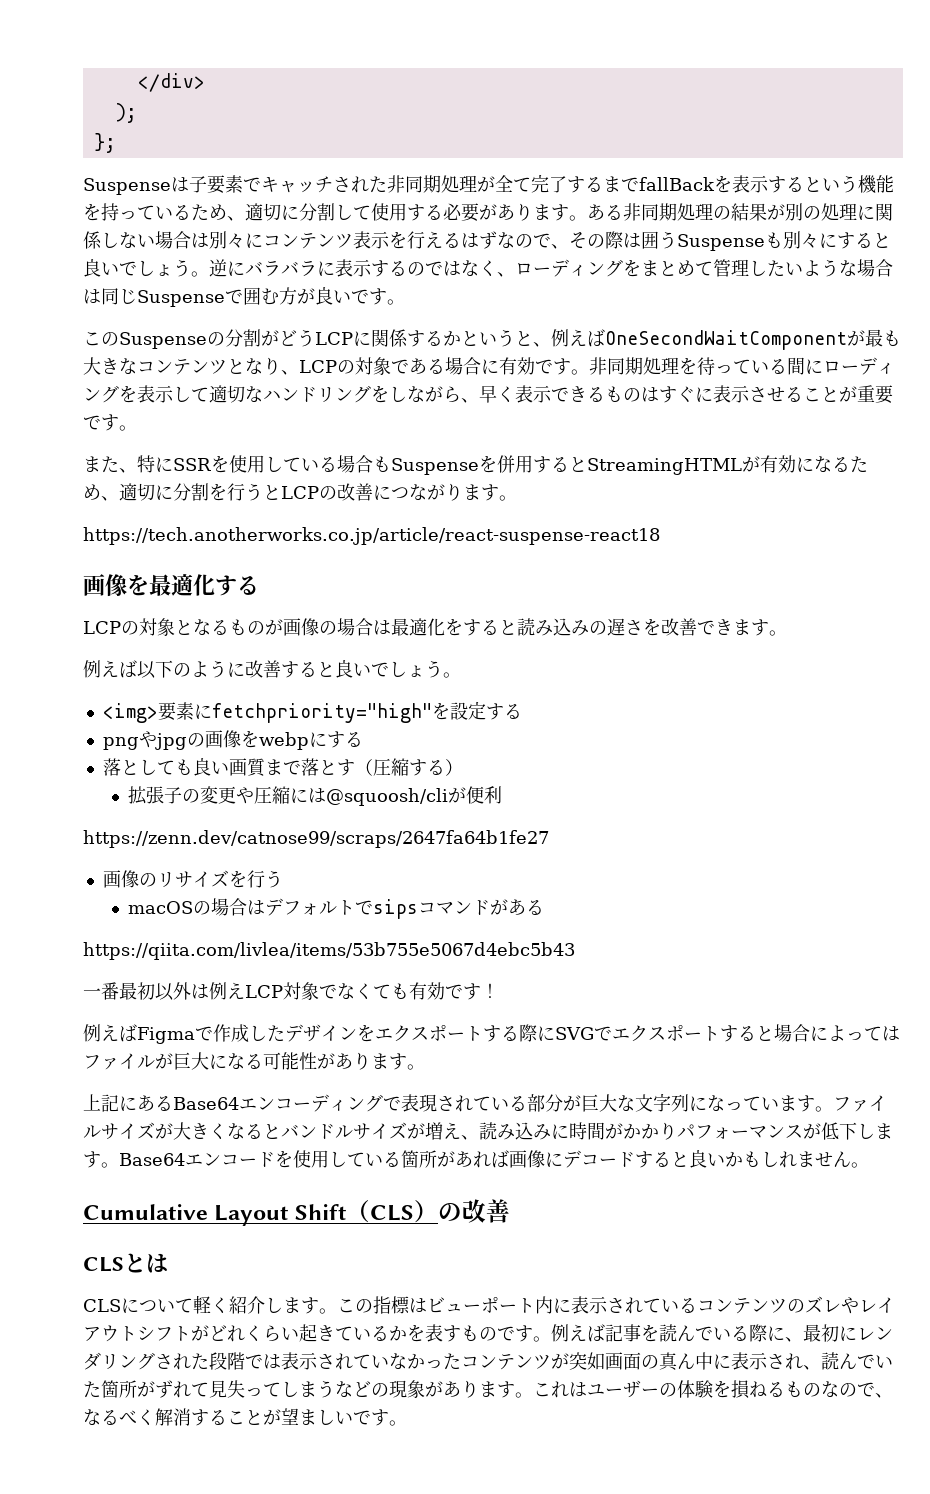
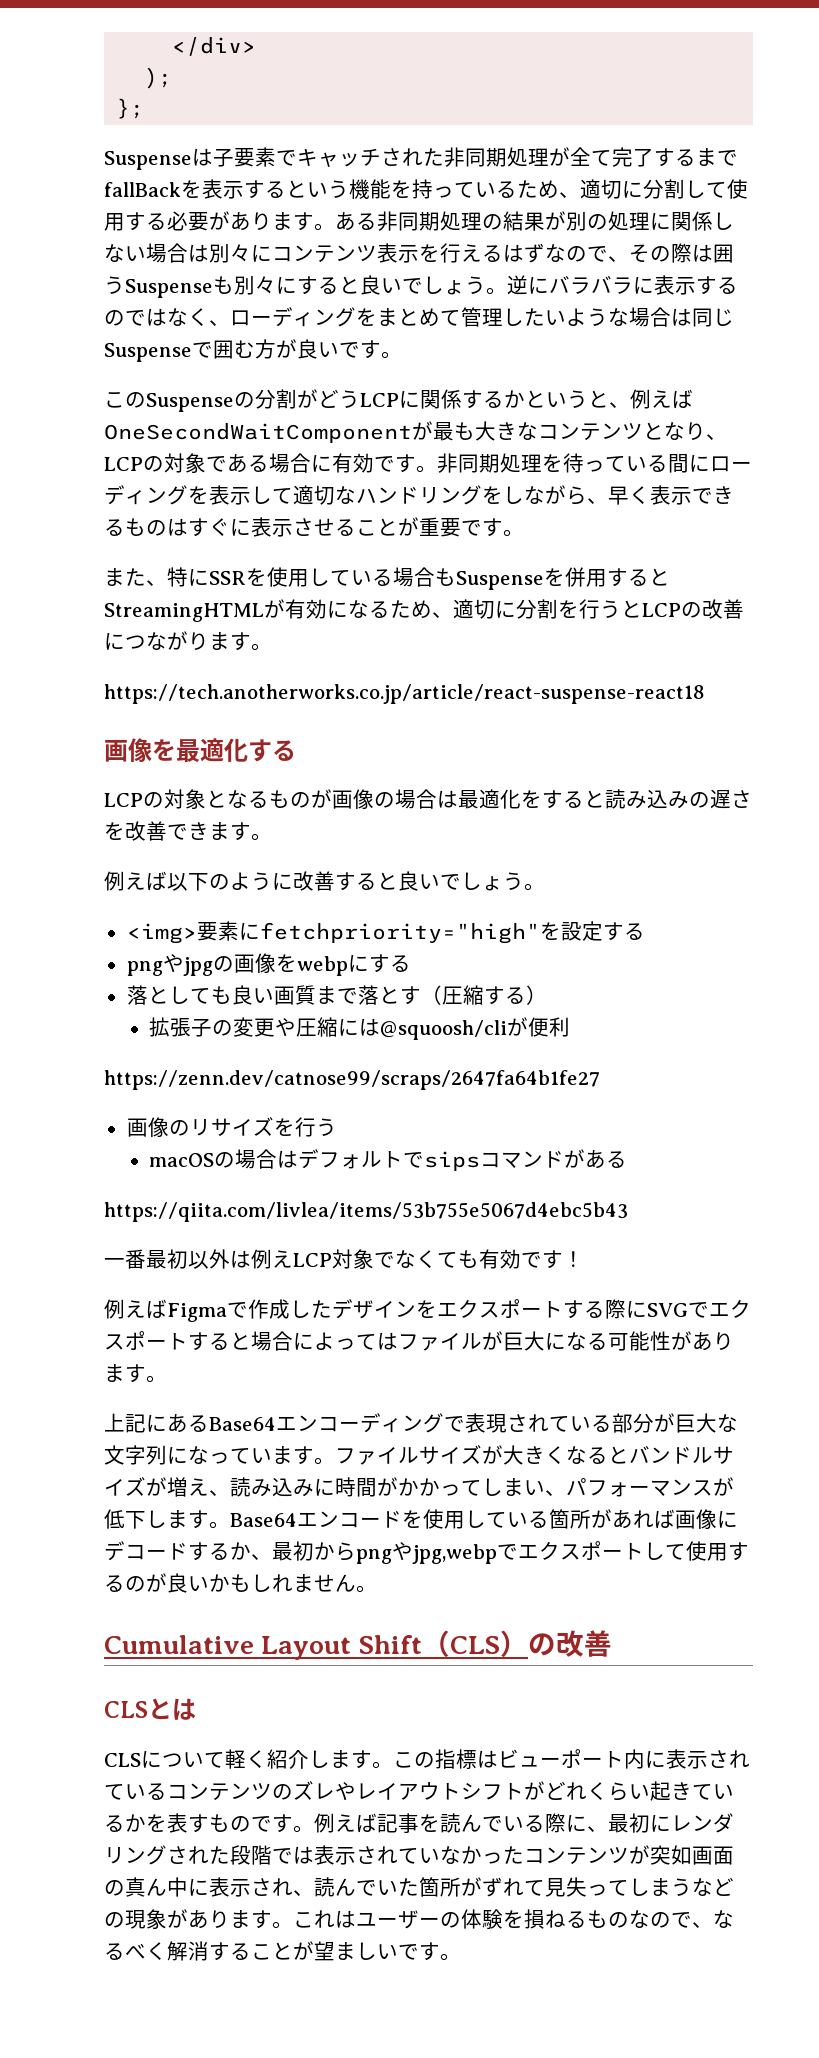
[659,1122,677,1140] り -> [440,1478,566,1496] ってしまい、
[671,1152,689,1167] と -> [230,1541,749,1564] [104,1573,167,1592] か、最初からpngやjpg,webpでエクスポートして使用するのが

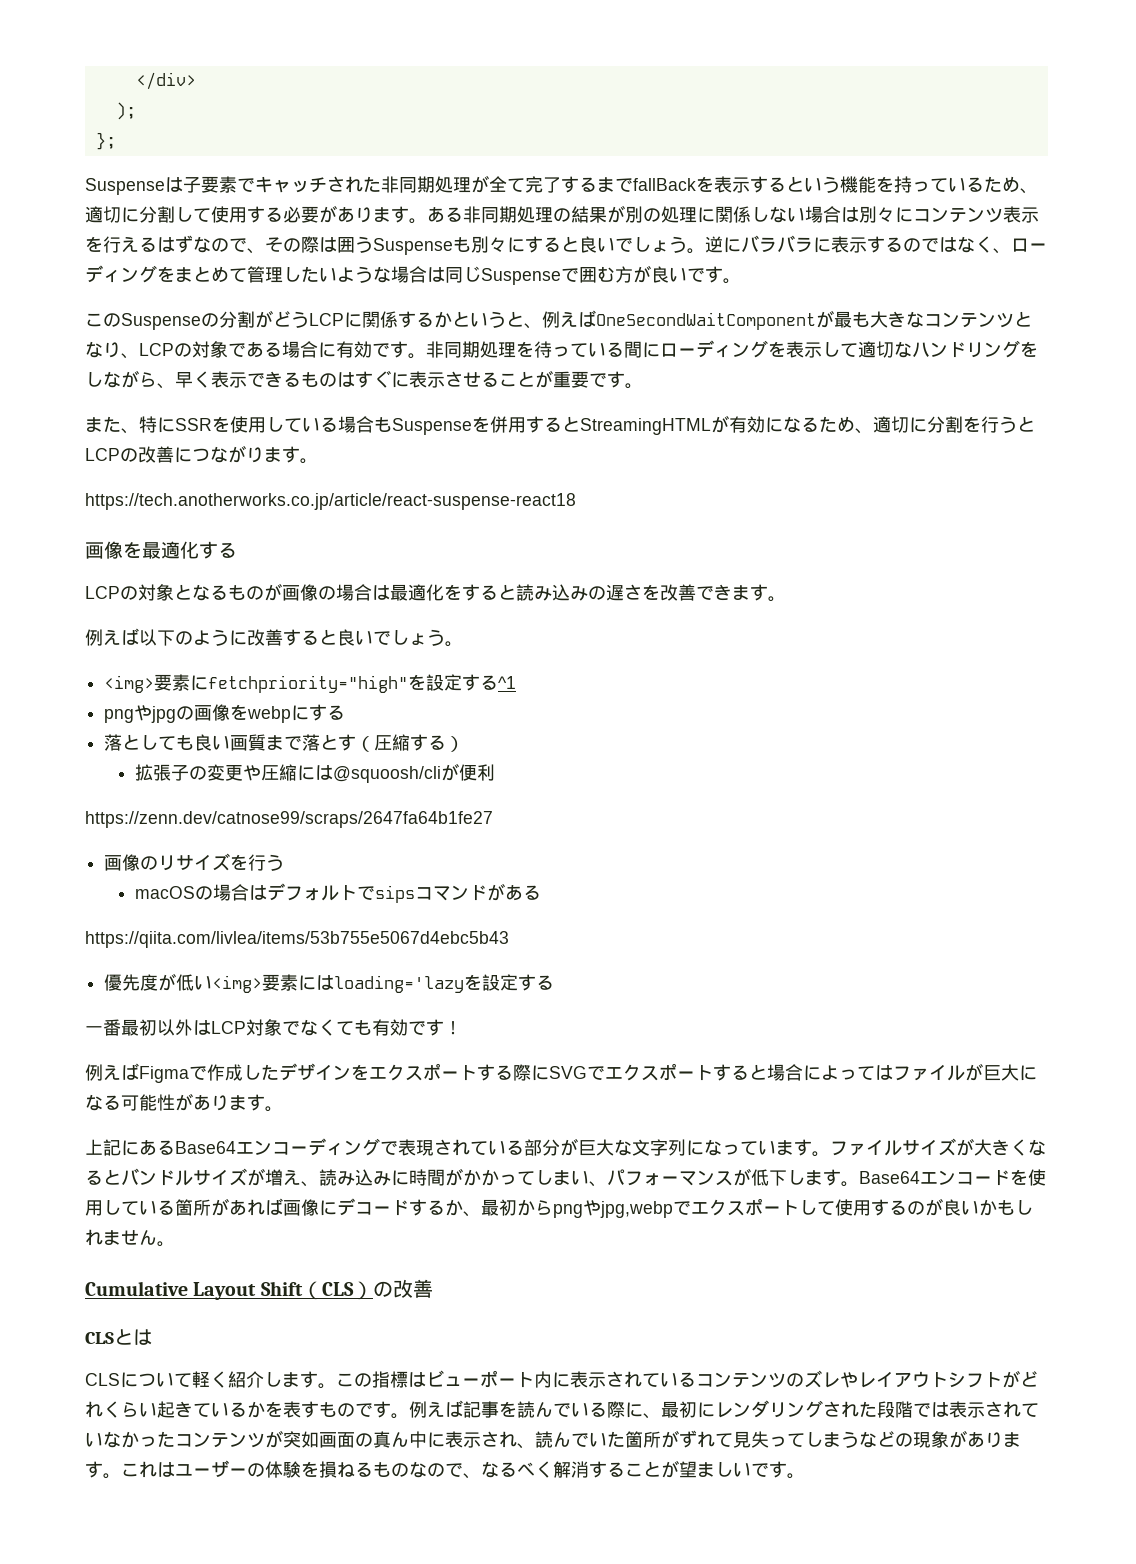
(645, 931) none -> [498,676,517,689] ^1
(628, 1212) none -> [104,973,555,993] // 優先度が低い<img>要素にはloading='lazyを設定する
[251,1249,293,1269] 例え -> (211, 1027) none

